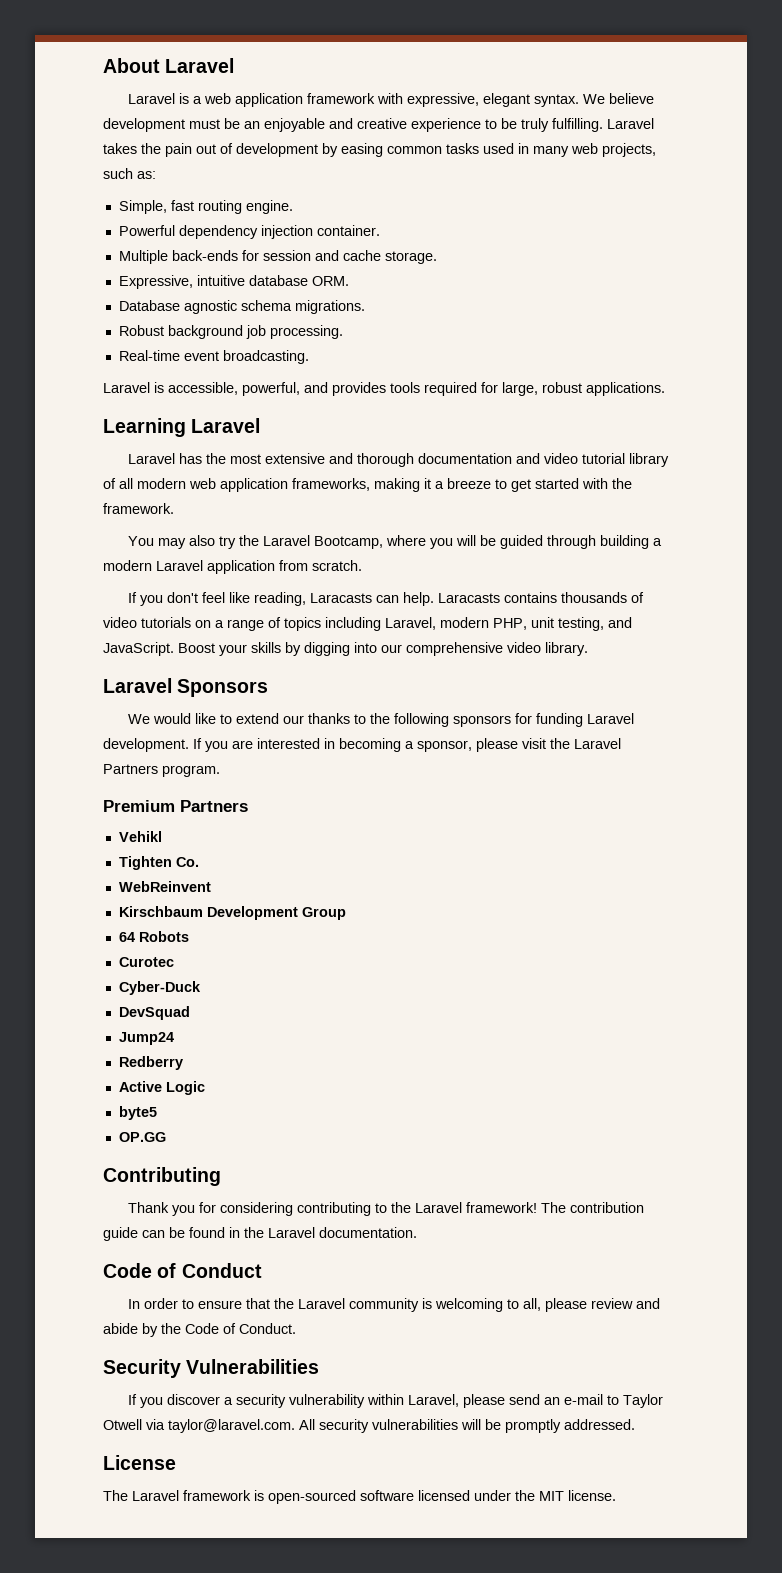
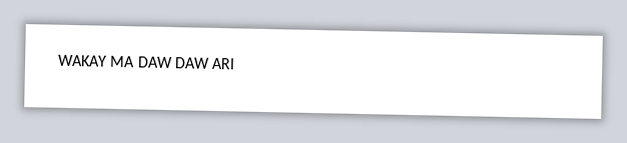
[103,58,235,73] [127,93,654,107] [103,118,654,132] [103,143,656,157] [103,168,156,179] [118,200,293,214] [118,225,380,239] [118,250,437,264] [118,275,349,289] [118,300,365,314] [118,325,343,339] [118,350,309,364] [103,382,665,396] [103,418,261,437] [127,453,669,467] [103,478,632,492] [103,503,174,514] [127,535,662,549] [103,560,362,574] [127,592,644,606] [103,617,632,631] [103,642,588,656] [103,678,269,697] [127,713,634,727] [103,738,621,752] [103,764,220,777] [103,800,248,812] [118,831,162,842] [118,856,199,870] [118,881,211,892] [118,906,346,920] [118,931,189,942] [118,957,174,967] [118,981,201,995] [118,1006,190,1020] [118,1032,174,1045] [118,1056,183,1070] [118,1081,205,1095] [118,1106,157,1120] [118,1132,166,1142] [103,1167,221,1186] [127,1202,644,1216] [103,1227,417,1241] [103,1263,262,1278] [127,1298,660,1312] [103,1323,296,1337] [103,1359,320,1378] [127,1394,663,1408] [103,1419,635,1433] [103,1455,176,1470] [103,1490,616,1504] About Laravel // Laravel is a web application framework with expressive, elegant syntax. We believe development must be an enjoyable and creative experience to be truly fulfilling. Laravel takes the pain out of development by easing common tasks used in many web projects, such as: // Simple, fast routing engine. // Powerful dependency injection container. // Multiple back-ends for session and cache storage. // Expressive, intuitive database ORM. // Database agnostic schema migrations. // Robust background job processing. // Real-time event broadcasting. // Laravel is accessible, powerful, and provides tools required for large, robust applications. // Learning Laravel // Laravel has the most extensive and thorough documentation and video tutorial library of all modern web application frameworks, making it a breeze to get started with the framework. // You may also try the Laravel Bootcamp, where you will be guided through building a modern Laravel application from scratch. // If you don't feel like reading, Laracasts can help. Laracasts contains thousands of video tutorials on a range of topics including Laravel, modern PHP, unit testing, and JavaScript. Boost your skills by digging into our comprehensive video library. // Laravel Sponsors // We would like to extend our thanks to the following sponsors for funding Laravel development. If you are interested in becoming a sponsor, please visit the Laravel Partners program. // Premium Partners // Vehikl // Tighten Co. // WebReinvent // Kirschbaum Development Group // 64 Robots // Curotec // Cyber-Duck // DevSquad // Jump24 // Redberry // Active Logic // byte5 // OP.GG // Contributing // Thank you for considering contributing to the Laravel framework! The contribution guide can be found in the Laravel documentation. // Code of Conduct // In order to ensure that the Laravel community is welcoming to all, please review and abide by the Code of Conduct. // Security Vulnerabilities // If you discover a security vulnerability within Laravel, please send an e-mail to Taylor Otwell via taylor@laravel.com. All security vulnerabilities will be promptly addressed. // License // The Laravel framework is open-sourced software licensed under the MIT license. -> [58,54,236,70] WAKAY MA DAW DAW ARI

